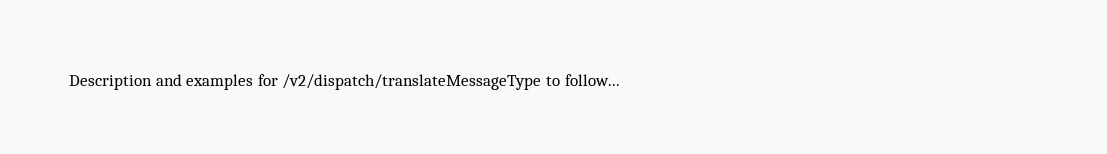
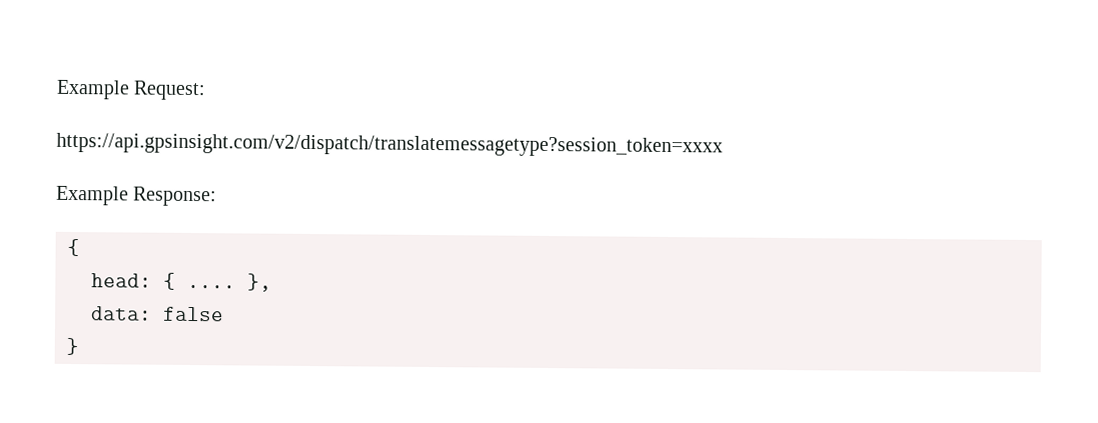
[69,74,620,90] Description and examples for /v2/dispatch/translateMessageType to follow... -> [56,79,207,101] [56,132,723,158] [56,185,218,207] [67,238,80,257] [91,272,272,292] [91,306,224,322] [66,337,79,356] Example Request: // https://api.gpsinsight.com/v2/dispatch/translatemessagetype?session_token=xxxx // Example Response: // { // head: { .... }, // data: false // }

